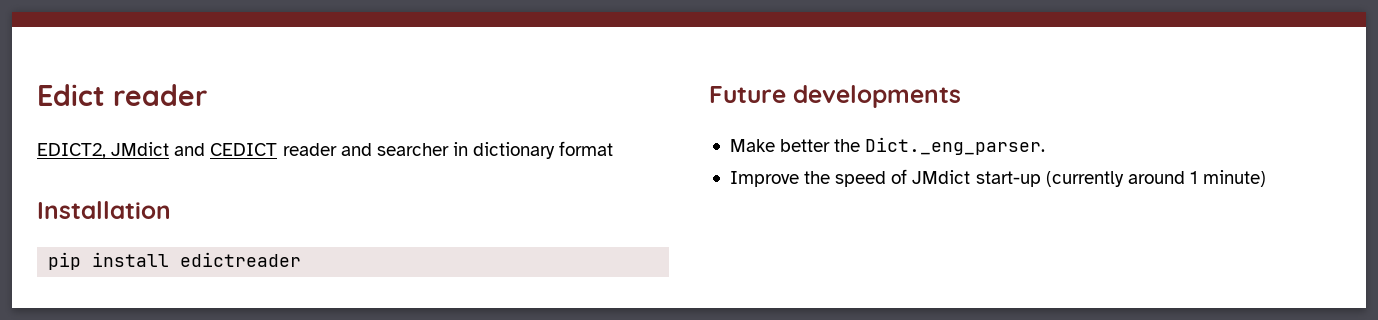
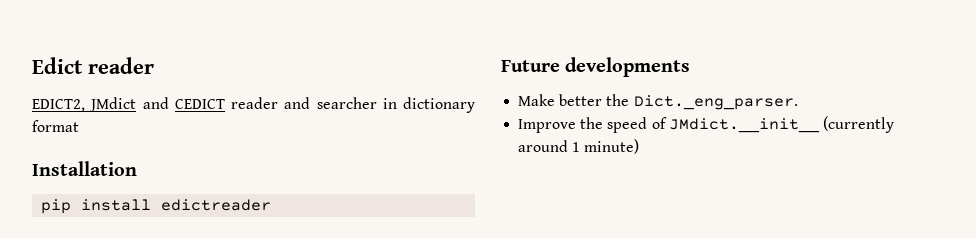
[912,170,1041,187] JMdict start-up -> [668,118,820,133] JMdict.__init__

